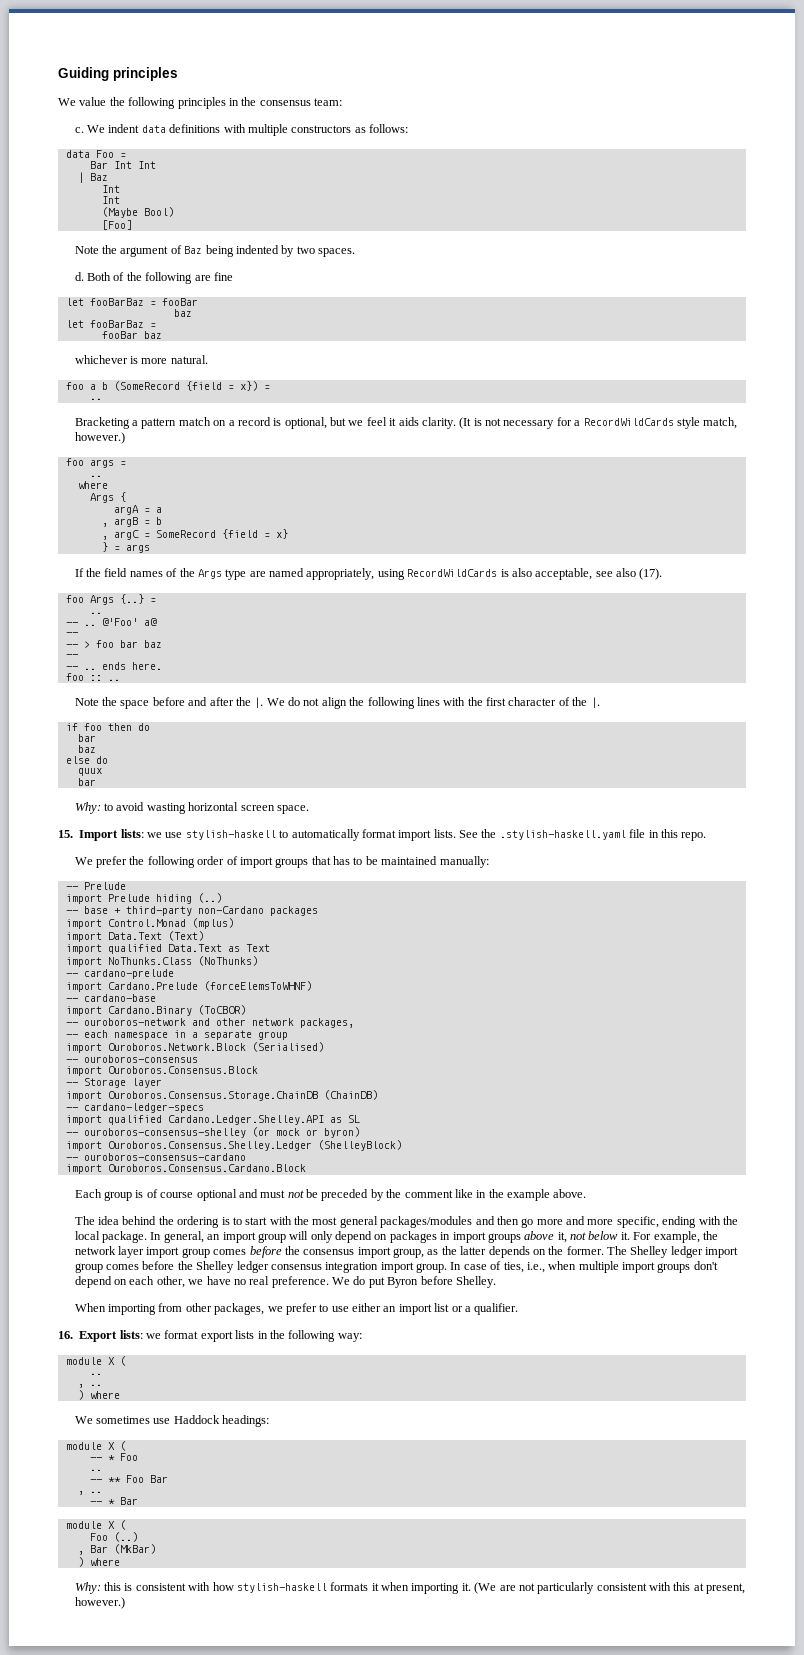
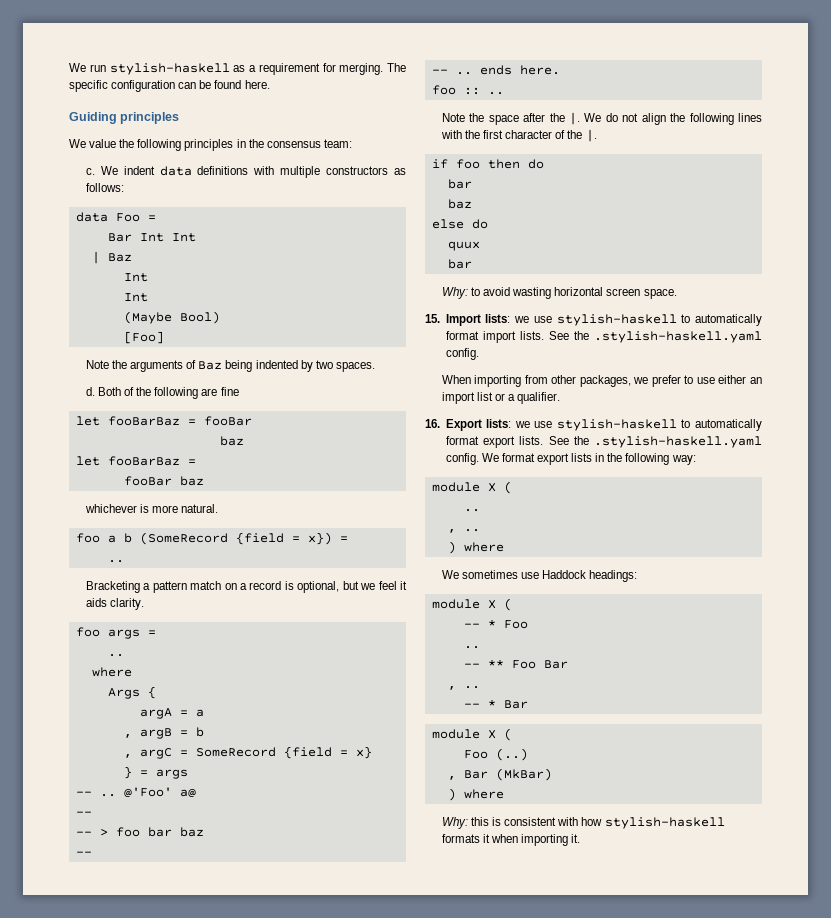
(58, 74) none -> [69,63,406,75] [69,80,270,92] We run stylish-haskell as a requirement for merging. The specific configuration can be found here. //
[120,246,169,257] argument -> [130,360,184,372] arguments
[459,417,738,429] [74,432,125,444] (It is not necessary for a RecordWildCards style match, however.) -> (145, 604) none
[74,568,663,580] [65,594,156,605] [89,612,102,614] // If the field names of the Args type are named appropriately, using RecordWildCards is also acceptable, see also (17). // foo Args {..} = // .. -> (188, 774) none
[152,697,208,706] before and -> (519, 120) none
[629,829,707,841] [74,856,489,868] [65,882,126,890] [65,893,222,904] [65,906,318,916] [65,918,234,929] [65,931,204,942] [65,944,270,954] [65,956,258,967] [65,969,174,979] [65,981,312,992] [65,994,156,1002] [65,1005,246,1016] [65,1018,354,1028] [65,1030,288,1040] [65,1042,324,1053] [65,1055,198,1063] [65,1066,258,1076] [65,1078,162,1088] [65,1090,378,1101] [65,1103,204,1113] [65,1115,360,1125] [65,1127,360,1138] [65,1140,402,1151] [65,1153,246,1161] [65,1164,306,1174] [74,1189,587,1201] [74,1216,738,1228] [74,1231,718,1243] [74,1246,739,1258] [74,1261,718,1273] [74,1276,496,1288] file in this repo. // We prefer the following order of import groups that has to be maintained manually: // -- Prelude // import Prelude hiding (..) // -- base + third-party non-Cardano packages // import Control.Monad (mplus) // import Data.Text (Text) // import qualified Data.Text as Text // import NoThunks.Class (NoThunks) // -- cardano-prelude // import Cardano.Prelude (forceElemsToWHNF) // -- cardano-base // import Cardano.Binary (ToCBOR) // -- ouroboros-network and other network packages, // -- each namespace in a separate group // import Ouroboros.Network.Block (Serialised) // -- ouroboros-consensus // import Ouroboros.Consensus.Block // -- Storage layer // import Ouroboros.Consensus.Storage.ChainDB (ChainDB) // -- cardano-ledger-specs // import qualified Cardano.Ledger.Shelley.API as SL // -- ouroboros-consensus-shelley (or mock or byron) // import Ouroboros.Consensus.Shelley.Ledger (ShelleyBlock) // -- ouroboros-consensus-cardano // import Ouroboros.Consensus.Cardano.Block // Each group is of course optional and must not be preceded by the comment like in the example above. // The idea behind the ordering is to start with the most general packages/modules and then go more and more specific, ending with the local package. In general, an import group will only depend on packages in import groups above it, not below it. For example, the network layer import group comes before the consensus import group, as the latter depends on the former. The Shelley ledger import group comes before the Shelley ledger consensus integration import group. In case of ties, i.e., when multiple import groups don't depend on each other, we have no real preference. We do put Byron before Shelley. -> [445,348,479,360] config.
(161, 1336) none -> [534,419,762,431] [445,436,762,448] [445,453,499,465] use stylish-haskell to automatically format export lists. See the .stylish-haskell.yaml config. We
[474,1582,746,1594] [74,1597,125,1609] (We are not particularly consistent with this at present, however.) -> (581, 838) none

